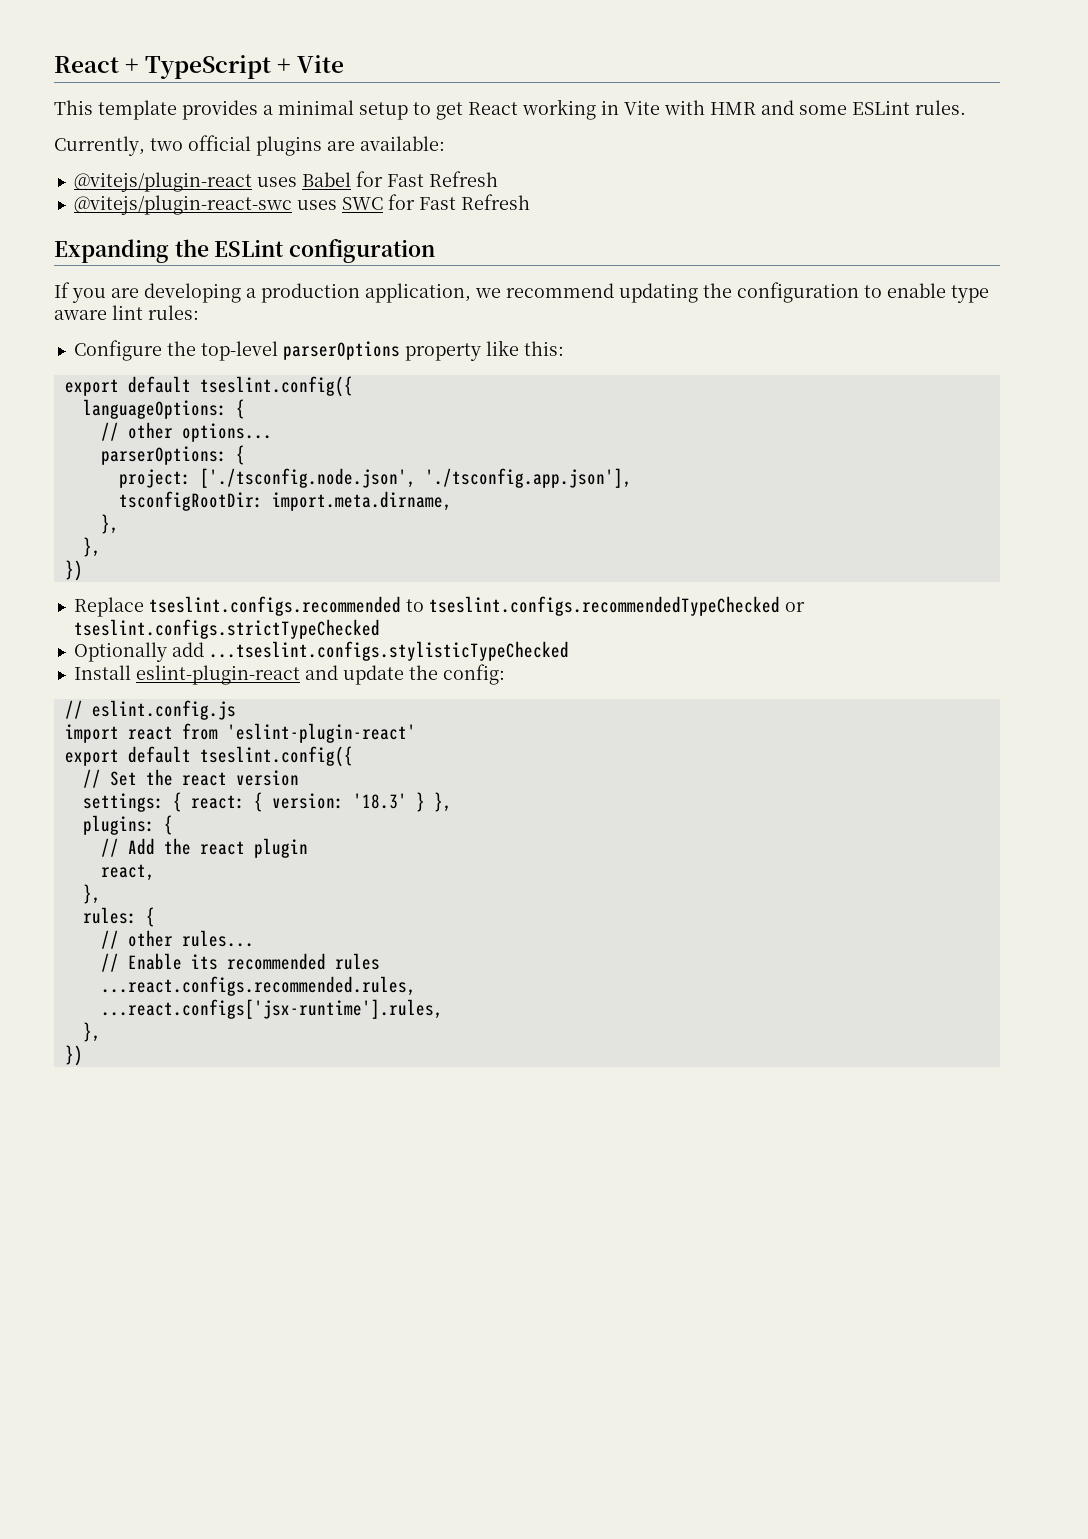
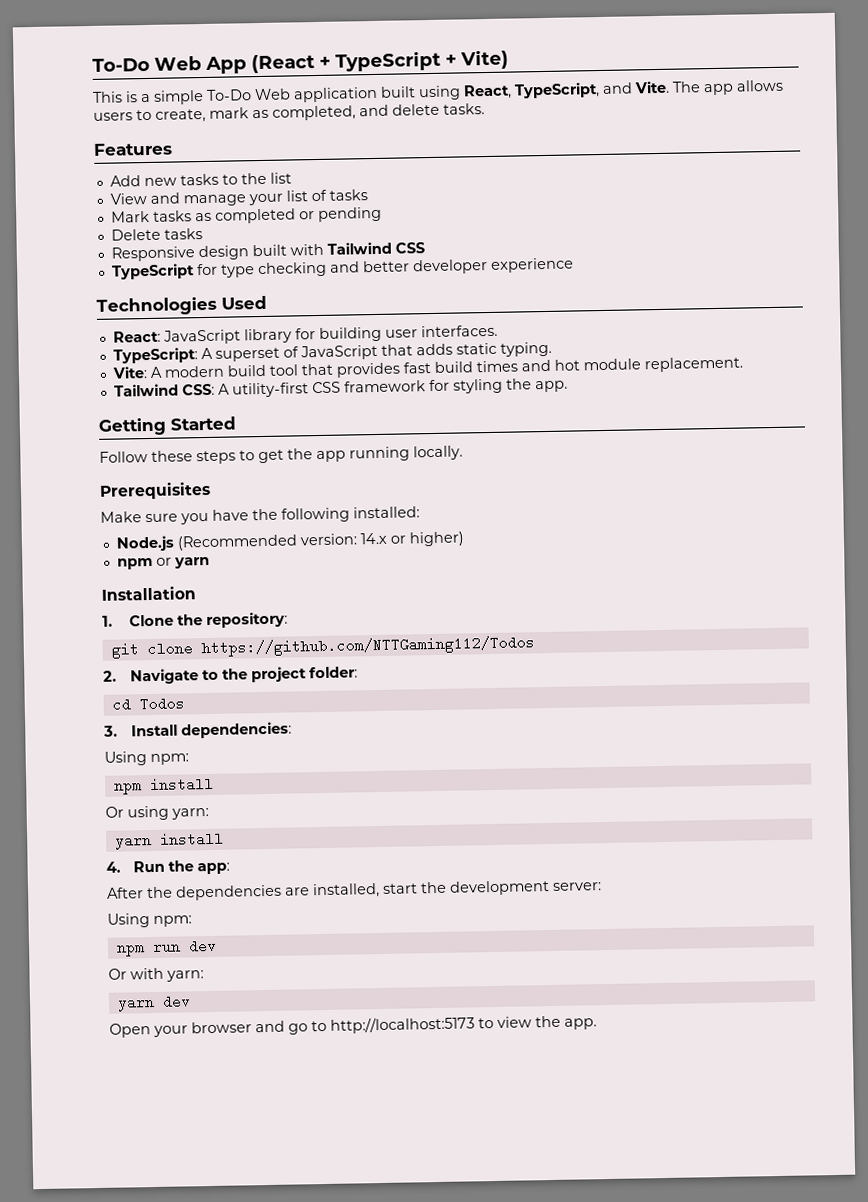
[54,56,119,73] React -> [92,54,315,74] To-Do Web App (React
[297,55,345,73] Vite -> [460,49,509,70] Vite)
[98,99,966,120] [54,135,445,156] [73,171,498,192] [73,194,530,215] [54,239,436,263] [54,282,989,303] [54,305,199,320] [73,340,564,361] [64,376,353,397] [82,399,245,419] [100,422,272,442] [100,445,245,465] [118,468,632,488] [118,491,452,511] [100,514,119,534] [82,537,101,557] [64,560,83,581] [73,596,805,617] [73,619,380,639] [73,641,569,662] [73,664,505,685] [64,700,236,720] [64,723,416,743] [64,746,353,767] [82,769,299,788] [82,792,452,812] [82,815,173,835] [100,838,308,858] [100,864,155,881] [82,884,101,904] [82,907,155,927] [100,930,254,949] [100,953,380,972] [100,976,416,996] [100,999,443,1019] [82,1022,101,1042] [64,1045,83,1066] template provides a minimal setup to get React working in Vite with HMR and some ESLint rules. // Currently, two official plugins are available: // @vitejs/plugin-react uses Babel for Fast Refresh // @vitejs/plugin-react-swc uses SWC for Fast Refresh // Expanding the ESLint configuration // If you are developing a production application, we recommend updating the configuration to enable type aware lint rules: // Configure the top-level parserOptions property like this: // export default tseslint.config({ // languageOptions: { // // other options... // parserOptions: { // project: ['./tsconfig.node.json', './tsconfig.app.json'], // tsconfigRootDir: import.meta.dirname, // }, // }, // }) // Replace tseslint.configs.recommended to tseslint.configs.recommendedTypeChecked or tseslint.configs.strictTypeChecked // Optionally add ...tseslint.configs.stylisticTypeChecked // Install eslint-plugin-react and update the config: // // eslint.config.js // import react from 'eslint-plugin-react' // export default tseslint.config({ // // Set the react version // settings: { react: { version: '18.3' } }, // plugins: { // // Add the react plugin // react, // }, // rules: { // // other rules... // // Enable its recommended rules // ...react.configs.recommended.rules, // ...react.configs['jsx-runtime'].rules, // }, // }) -> [125,79,784,105] [93,103,485,123] [93,142,173,156] [109,172,292,187] [109,189,368,207] [110,206,382,224] [110,228,203,241] [110,241,425,262] [111,257,574,280] [96,295,267,316] [112,324,498,345] [112,341,552,364] [111,356,743,379] [113,378,568,398] [98,416,236,436] [99,445,463,465] [99,481,211,500] [100,506,420,525] [115,531,465,552] [116,556,210,570] [101,586,196,601] [102,611,288,629] [110,635,535,659] [103,666,358,685] [111,696,185,712] [103,721,292,739] [104,751,189,766] [113,776,214,795] [105,805,209,821] [114,831,224,850] [106,860,230,875] [107,880,602,901] [107,913,192,928] [116,938,217,957] [108,967,204,982] [116,994,191,1012] [109,1015,597,1038] is a simple To-Do Web application built using React, TypeScript, and Vite. The app allows users to create, mark as completed, and delete tasks. // Features // Add new tasks to the list // View and manage your list of tasks // Mark tasks as completed or pending // Delete tasks // Responsive design built with Tailwind CSS // TypeScript for type checking and better developer experience // Technologies Used // React: JavaScript library for building user interfaces. // TypeScript: A superset of JavaScript that adds static typing. // Vite: A modern build tool that provides fast build times and hot module replacement. // Tailwind CSS: A utility-first CSS framework for styling the app. // Getting Started // Follow these steps to get the app running locally. // Prerequisites // Make sure you have the following installed: // Node.js (Recommended version: 14.x or higher) // npm or yarn // Installation // 1. Clone the repository: // git clone https://github.com/NTTGaming112/Todos // 2. Navigate to the project folder: // cd Todos // 3. Install dependencies: // Using npm: // npm install // Or using yarn: // yarn install // 4. Run the app: // After the dependencies are installed, start the development server: // Using npm: // npm run dev // Or with yarn: // yarn dev // Open your browser and go to http://localhost:5173 to view the app.

